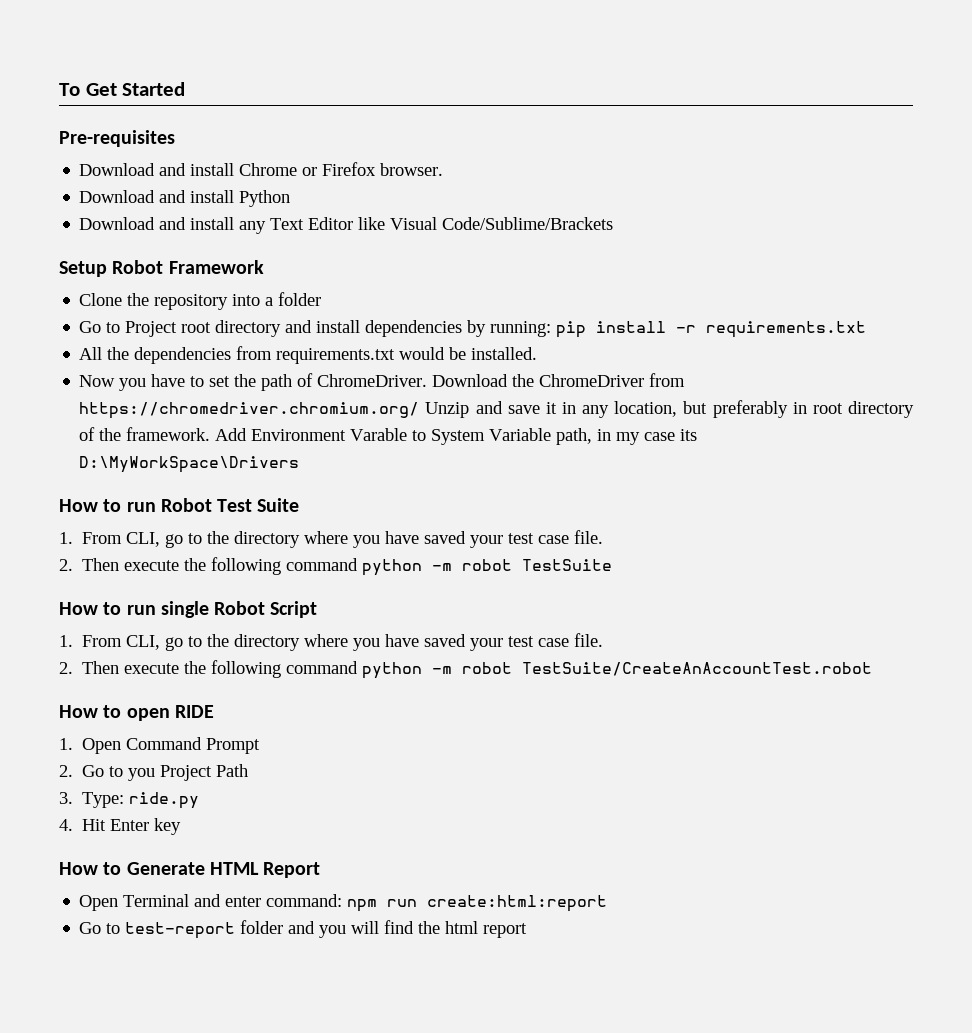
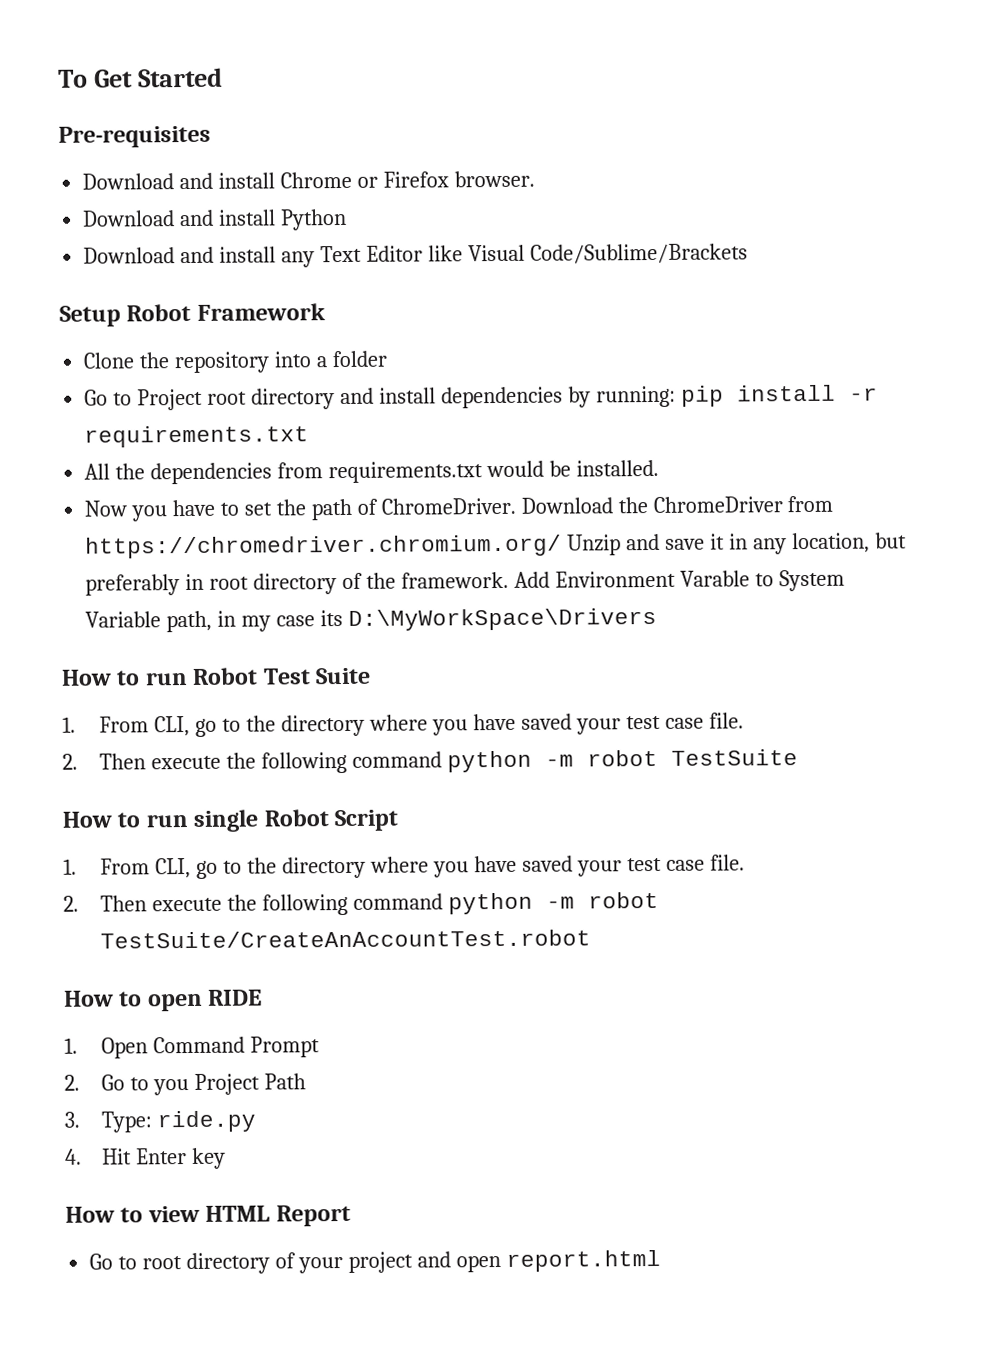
[126,862,205,875] Generate -> [147,1205,200,1223] view
[79,894,608,912] [79,920,528,939] Open Terminal and enter command: npm run create:html:report // Go to test-report folder and you will find the html report -> [89,1249,661,1275] Go to root directory of your project and open report.html

